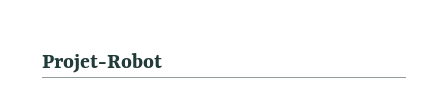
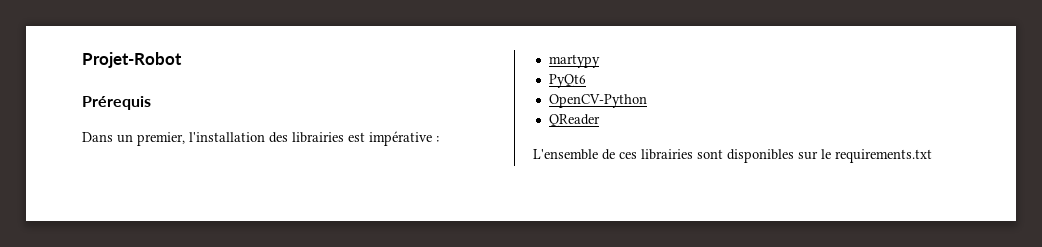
(162, 63) none -> [82,96,151,110] [82,131,439,146] [548,54,600,68] [548,74,586,88] [548,94,647,108] [548,114,600,127] [533,149,932,163] // Prérequis // Dans un premier, l'installation des librairies est impérative : // martypy // PyQt6 // OpenCV-Python // QReader // L'ensemble de ces librairies sont disponibles sur le requirements.txt

